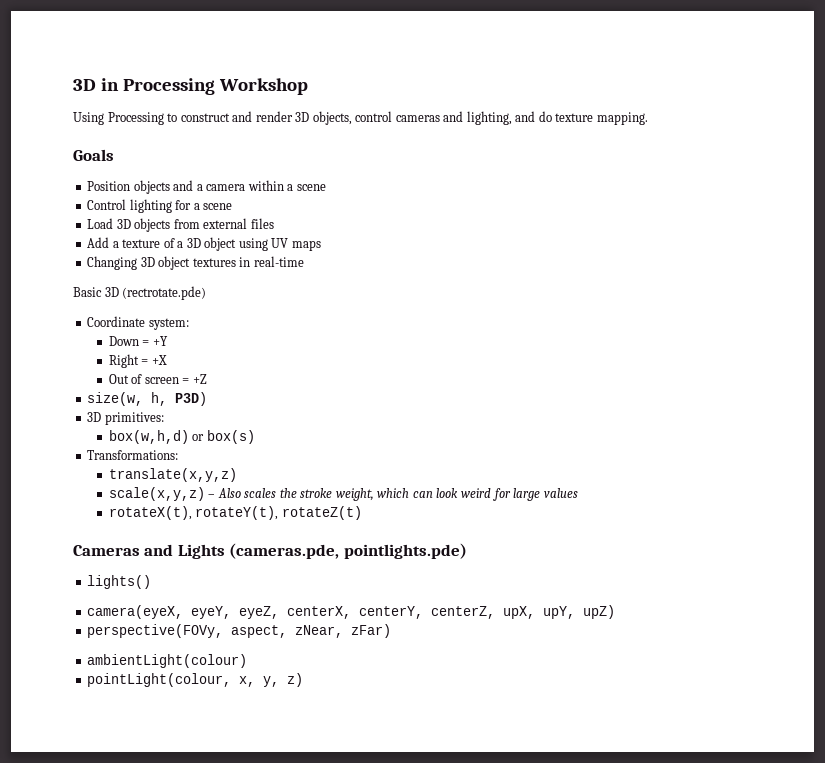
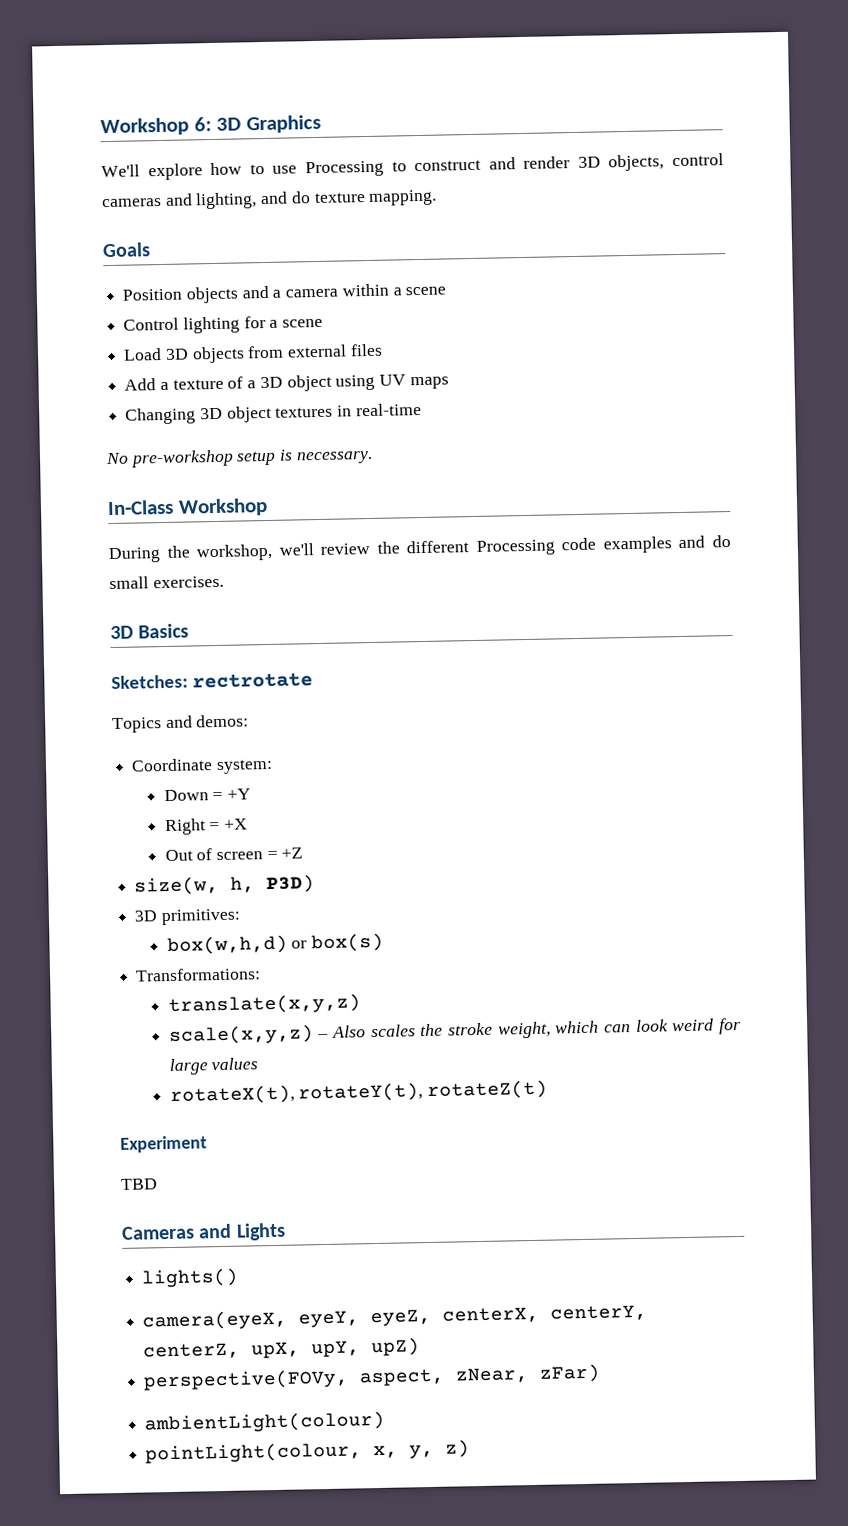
[73,78,308,95] [73,112,104,125] 3D in Processing Workshop // Using -> [100,114,321,137] [101,162,298,181] Workshop 6: 3D Graphics // We'll explore how to use
[73,286,207,300] Basic 3D (rectrotate.pde) -> [105,449,373,468] [107,497,268,517] [108,535,731,564] [109,575,224,590] [110,623,190,640] [111,672,313,690] [112,714,250,734] No pre-workshop setup is necessary. // In-Class Workshop // During the workshop, we'll review the different Processing code examples and do small exercises. // 3D Basics // Sketches: rectrotate // Topics and demos:
(362, 513) none -> [120,1135,207,1153] [121,1178,158,1190] // Experiment // TBD
[229,543,467,559] (cameras.pde, pointlights.pde) -> (286, 1231) none

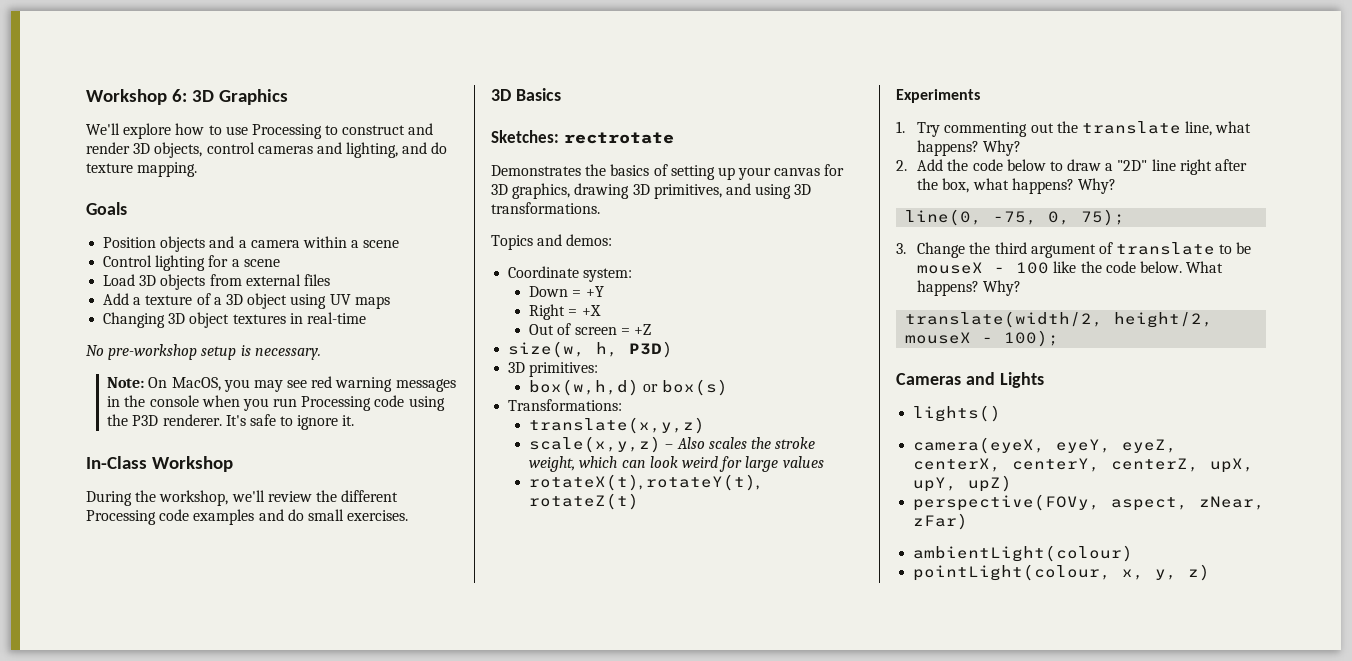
(373, 457) none -> [107,376,456,392] [107,395,445,411] [107,414,355,430] // Note: On MacOS, you may see red warning messages in the console when you run Processing code using the P3D renderer. It's safe to ignore it.
(313, 680) none -> [491,164,845,180] [491,183,812,199] [491,202,600,214] // Demonstrates the basics of setting up your canvas for 3D graphics, drawing 3D primitives, and using 3D transformations.
[120,1135,207,1153] [121,1178,158,1190] Experiment // TBD -> [896,89,980,103] [896,121,1252,137] [917,140,1022,156] [896,159,1248,175] [917,178,1116,194] [905,209,1126,226] [896,242,1252,258] [917,261,1224,274] [917,280,1022,296] [905,311,1214,328] [905,330,1060,347] Experiments // 1. Try commenting out the translate line, what happens? Why? // 2. Add the code below to draw a "2D" line right after the box, what happens? Why? // line(0, -75, 0, 75); // 3. Change the third argument of translate to be mouseX - 100 like the code below. What happens? Why? // translate(width/2, height/2, mouseX - 100);

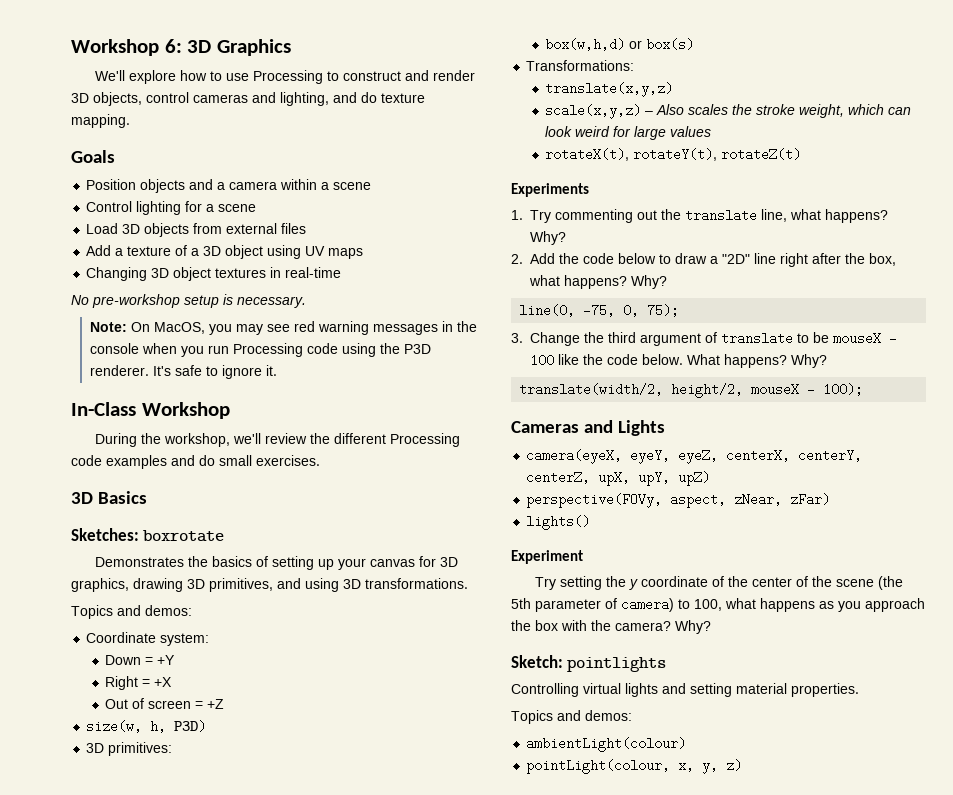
[563,132,674,144] rectrotate -> [143,530,225,542] boxrotate
[913,405,1002,422] // lights() -> (665, 428) none
(969, 521) none -> [526,515,591,530] [511,550,583,564] [534,576,903,590] [511,598,925,612] [511,620,711,634] [511,655,667,672] [511,683,859,697] [511,710,632,724] // lights() // Experiment // Try setting the y coordinate of the center of the scene (the 5th parameter of camera) to 100, what happens as you approach the box with the camera? Why? // Sketch: pointlights // Controlling virtual lights and setting material properties. // Topics and demos:

